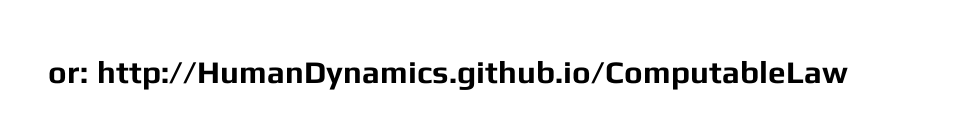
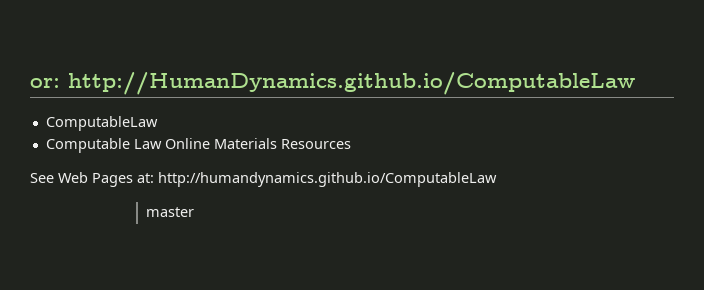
(848, 75) none -> [45,116,158,131] [45,138,351,153] [30,172,497,187] [146,207,195,217] // ComputableLaw // Computable Law Online Materials Resources // See Web Pages at: http://humandynamics.github.io/ComputableLaw // master

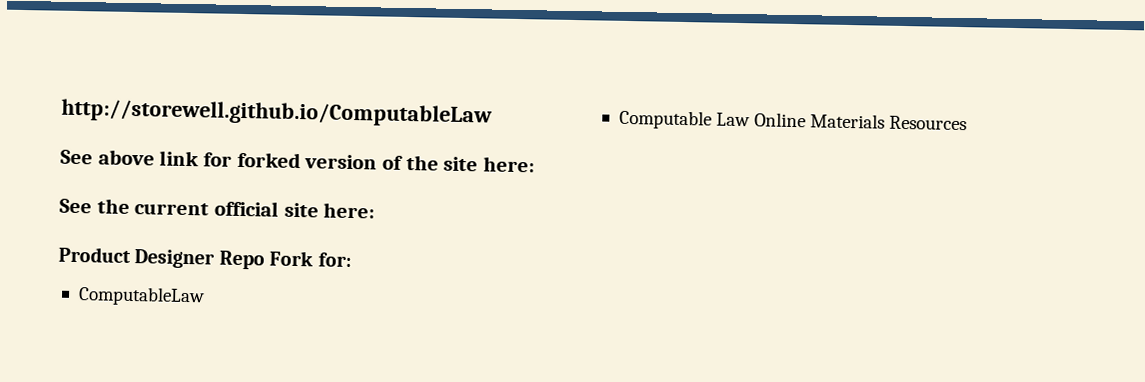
[30,72,635,95] or: http://HumanDynamics.github.io/ComputableLaw -> [61,98,493,128] [60,149,536,173] [59,198,376,219] [58,246,352,270] http://storewell.github.io/ComputableLaw // See above link for forked version of the site here: // See the current official site here: // Product Designer Repo Fork for:
[30,172,497,187] [146,207,195,217] // See Web Pages at: http://humandynamics.github.io/ComputableLaw // master -> (968, 123) none

